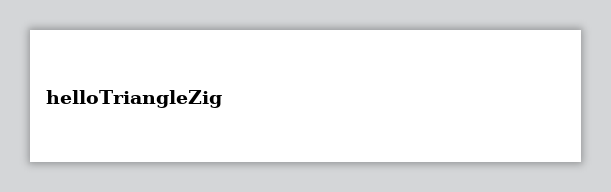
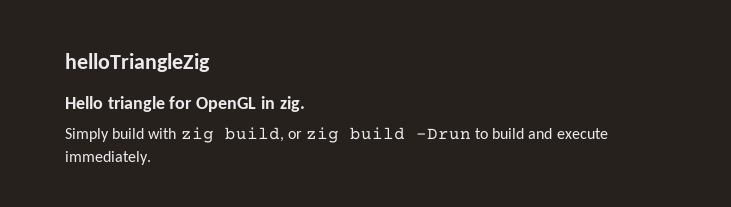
(222, 99) none -> [65,96,305,112] [65,127,608,143] [65,151,151,165] // Hello triangle for OpenGL in zig. // Simply build with zig build, or zig build -Drun to build and execute immediately.

